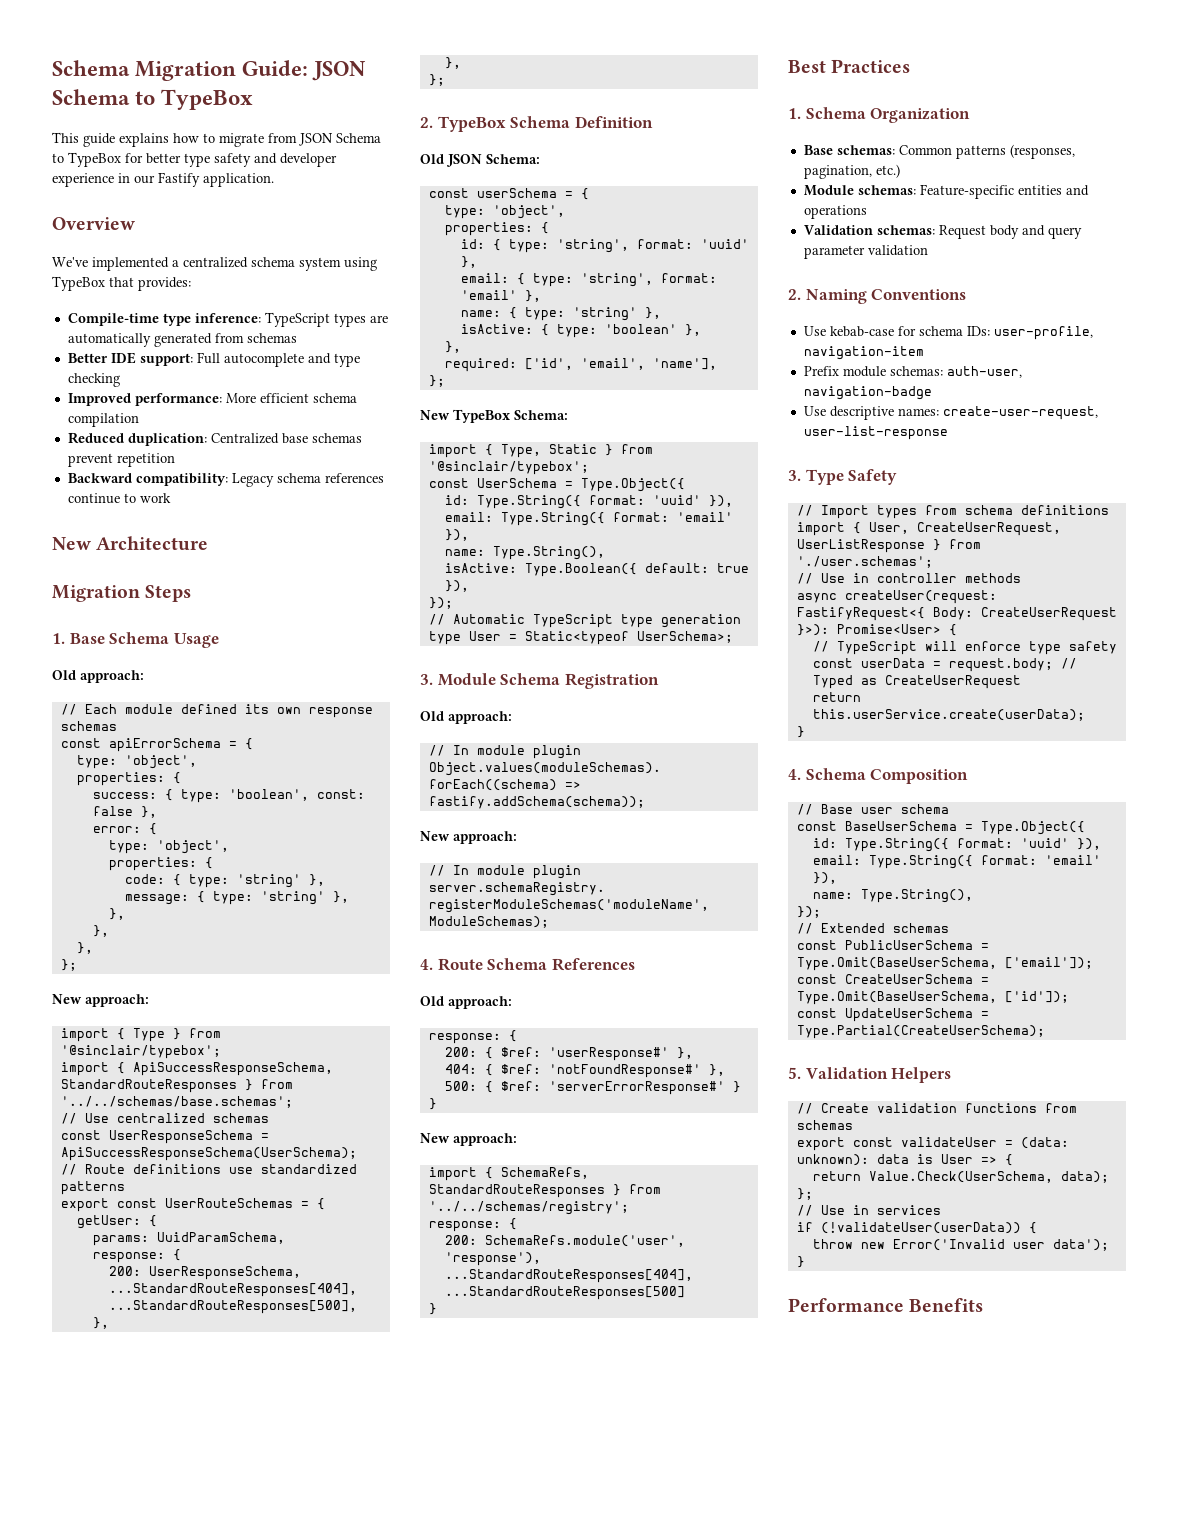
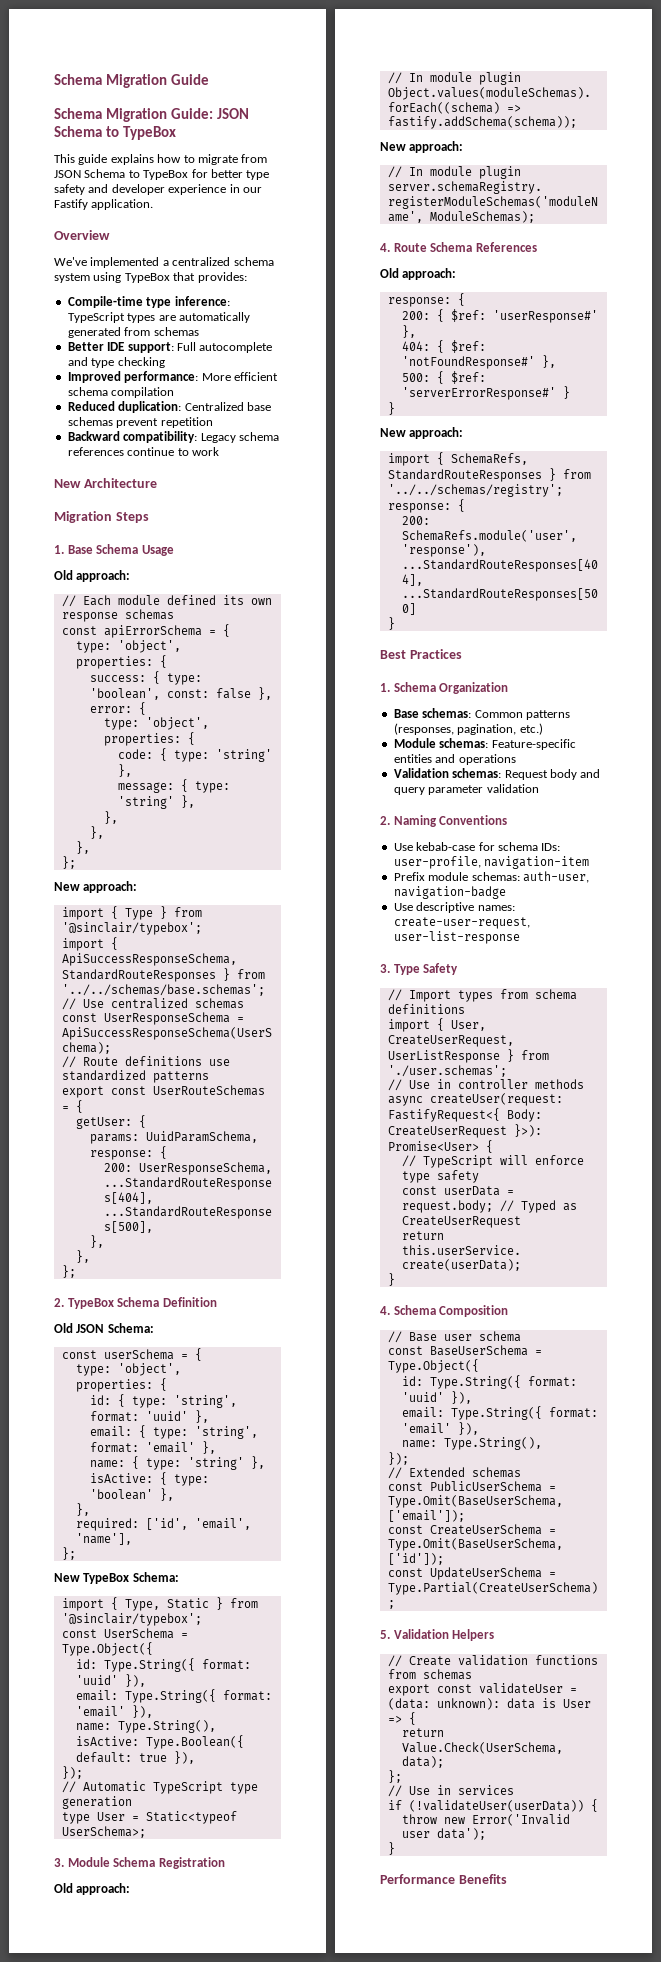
[52,60,237,81] Schema Migration -> [54,74,210,88] [54,108,167,122] Schema Migration Guide // Schema Migration

